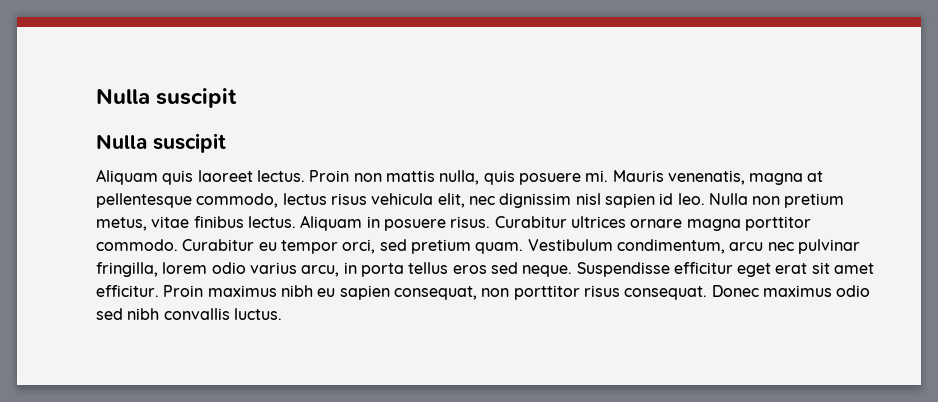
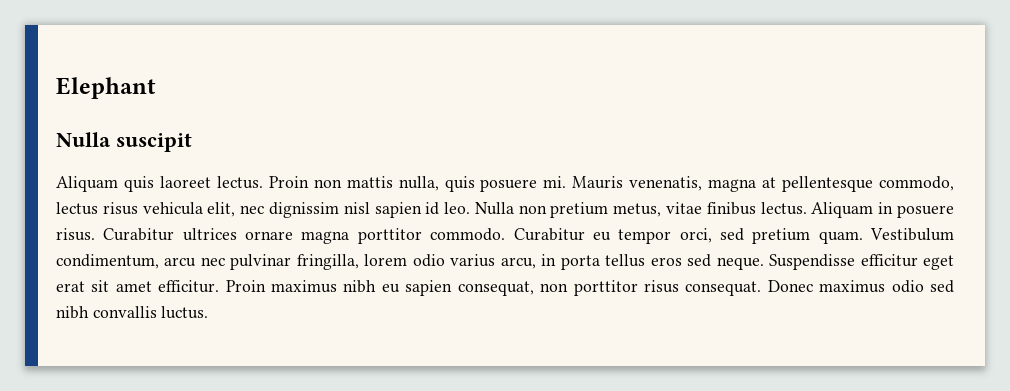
[96,88,238,108] Nulla suscipit -> [56,77,156,99] Elephant

